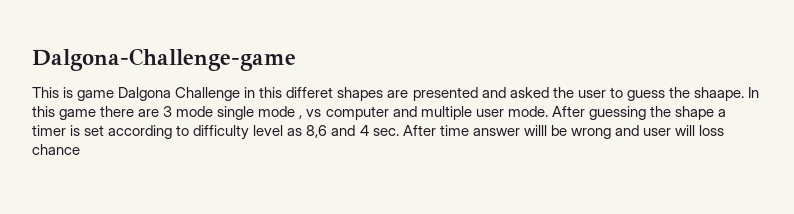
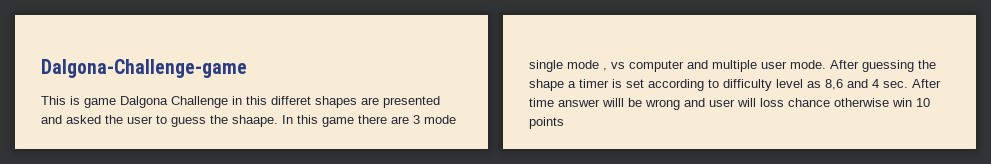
(80, 149) none -> [834,98,930,107] [529,117,564,129] otherwise win 10 points

